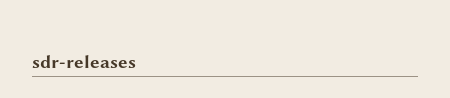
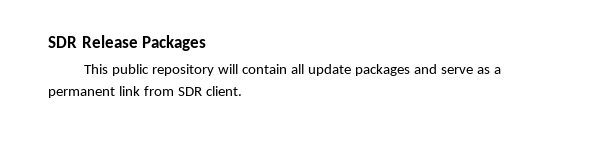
[32,55,136,68] sdr-releases -> [48,35,207,51] [84,64,501,76] [48,86,242,98] SDR Release Packages // This public repository will contain all update packages and serve as a permanent link from SDR client.

